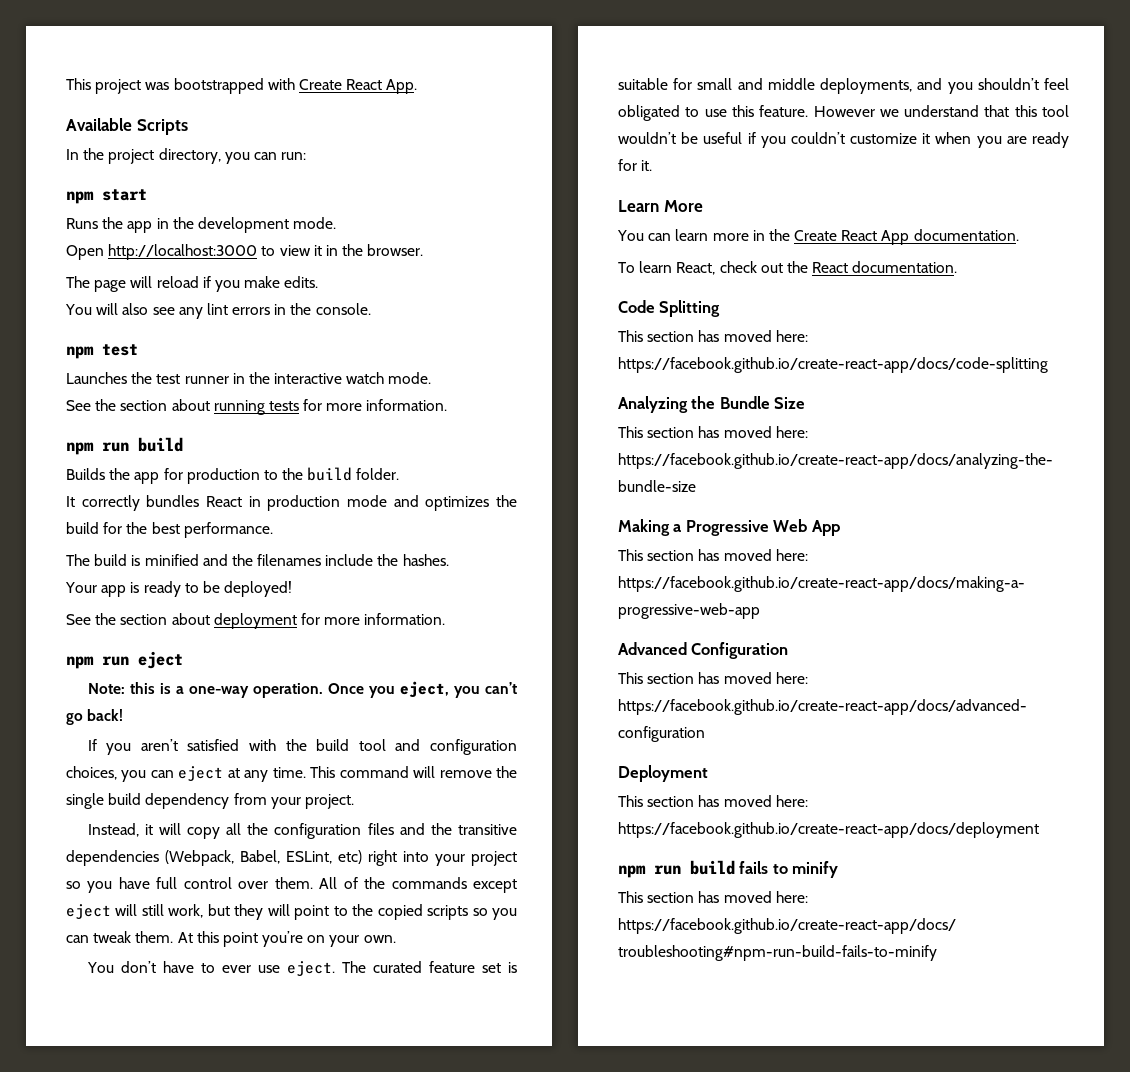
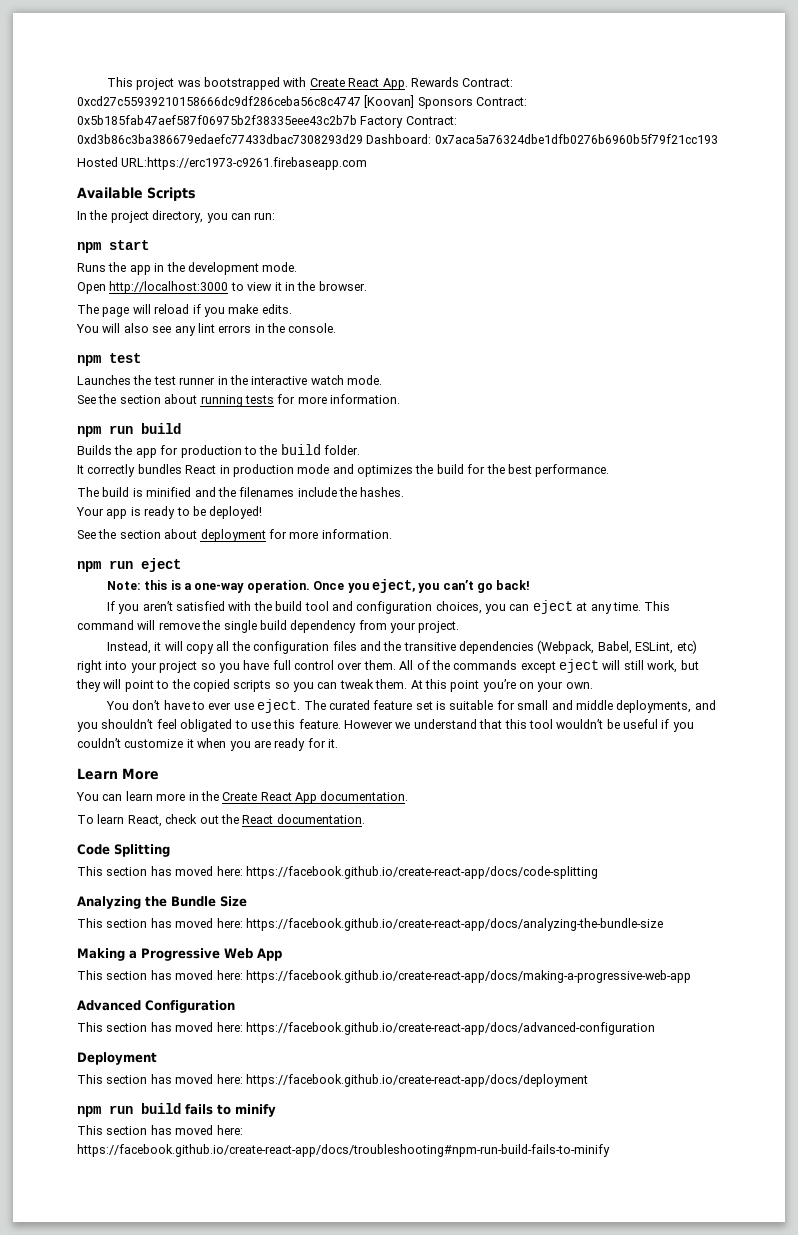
(418, 86) none -> [410,77,514,87] [77,95,528,109] [77,115,457,128] [77,134,718,144] [77,157,368,170] Rewards Contract: 0xcd27c55939210158666dc9df286ceba56c8c4747 [Koovan] Sponsors Contract: 0x5b185fab47aef587f06975b2f38335eee43c2b7b Factory Contract: 0xd3b86c3ba386679edaefc77433dbac7308293d29 Dashboard: 0x7aca5a76324dbe1dfb0276b6960b5f79f21cc193 // Hosted URL:https://erc1973-c9261.firebaseapp.com

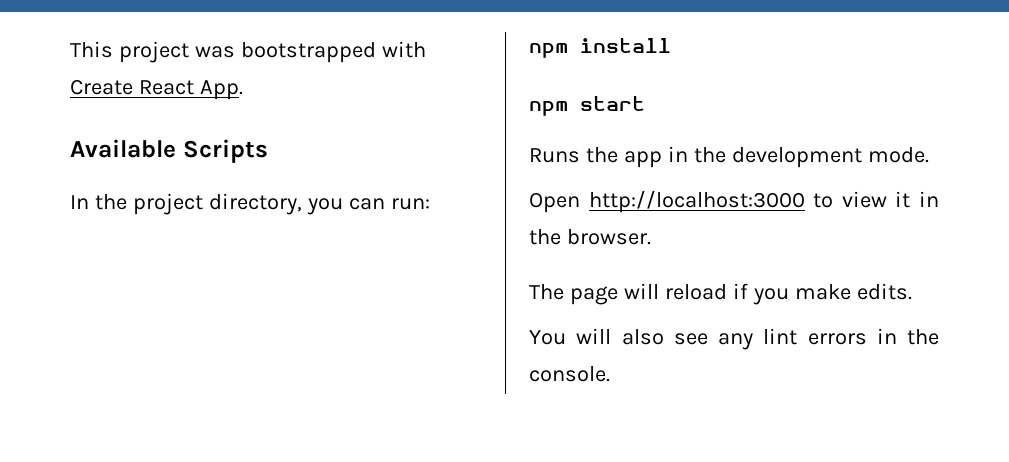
[410,77,514,87] [77,95,528,109] [77,115,457,128] [77,134,718,144] [77,157,368,170] Rewards Contract: 0xcd27c55939210158666dc9df286ceba56c8c4747 [Koovan] Sponsors Contract: 0x5b185fab47aef587f06975b2f38335eee43c2b7b Factory Contract: 0xd3b86c3ba386679edaefc77433dbac7308293d29 Dashboard: 0x7aca5a76324dbe1dfb0276b6960b5f79f21cc193 // Hosted URL:https://erc1973-c9261.firebaseapp.com -> (243, 90) none
(276, 216) none -> [529,38,671,58] // npm install
[77,353,141,366] [77,375,382,385] [77,394,400,407] [77,423,181,437] [77,444,360,458] [77,464,610,477] [77,487,405,497] [76,506,263,519] [77,529,392,542] [77,558,181,572] [106,579,531,593] [106,600,671,614] [77,620,460,633] [106,640,697,654] [77,659,699,673] [76,679,593,692] [105,699,716,713] [77,719,694,732] [77,738,338,751] [77,768,159,780] [76,791,409,804] [77,814,365,827] [77,844,170,857] [77,866,598,879] [77,896,247,909] [77,918,663,931] [77,948,282,961] [77,970,691,983] [77,1000,235,1013] [77,1022,655,1035] [77,1052,157,1065] [77,1074,588,1087] [77,1103,276,1117] [77,1125,243,1135] [77,1144,610,1157] // npm test // Launches the test runner in the interactive watch mode. // See the section about running tests for more information. // npm run build // Builds the app for production to the build folder. // It correctly bundles React in production mode and optimizes the build for the best performance. // The build is minified and the filenames include the hashes. // Your app is ready to be deployed! // See the section about deployment for more information. // npm run eject // Note: this is a one-way operation. Once you eject, you can’t go back! // If you aren’t satisfied with the build tool and configuration choices, you can eject at any time. This command will remove the single build dependency from your project. // Instead, it will copy all the configuration files and the transitive dependencies (Webpack, Babel, ESLint, etc) right into your project so you have full control over them. All of the commands except eject will still work, but they will point to the copied scripts so you can tweak them. At this point you’re on your own. // You don’t have to ever use eject. The curated feature set is suitable for small and middle deployments, and you shouldn’t feel obligated to use this feature. However we understand that this tool wouldn’t be useful if you couldn’t customize it when you are ready for it. // Learn More // You can learn more in the Create React App documentation. // To learn React, check out the React documentation. // Code Splitting // This section has moved here: https://facebook.github.io/create-react-app/docs/code-splitting // Analyzing the Bundle Size // This section has moved here: https://facebook.github.io/create-react-app/docs/analyzing-the-bundle-size // Making a Progressive Web App // This section has moved here: https://facebook.github.io/create-react-app/docs/making-a-progressive-web-app // Advanced Configuration // This section has moved here: https://facebook.github.io/create-react-app/docs/advanced-configuration // Deployment // This section has moved here: https://facebook.github.io/create-react-app/docs/deployment // npm run build fails to minify // This section has moved here: https://facebook.github.io/create-react-app/docs/troubleshooting#npm-run-build-fails-to-minify -> (610, 374) none

